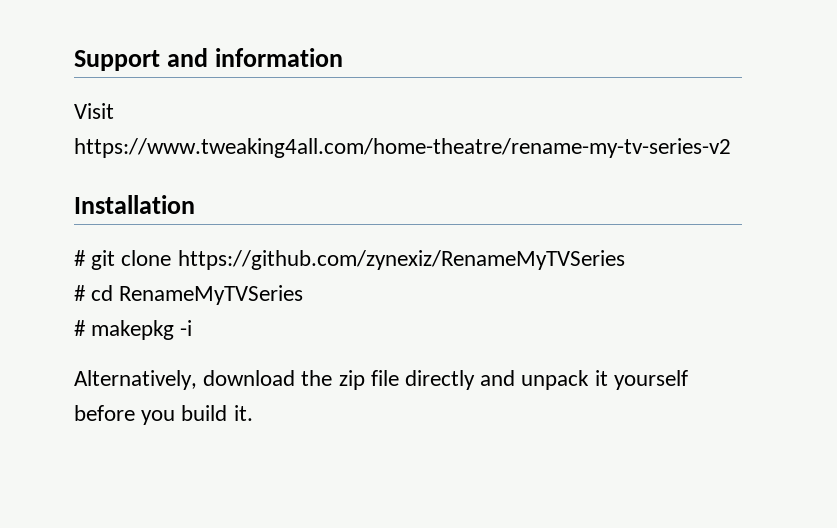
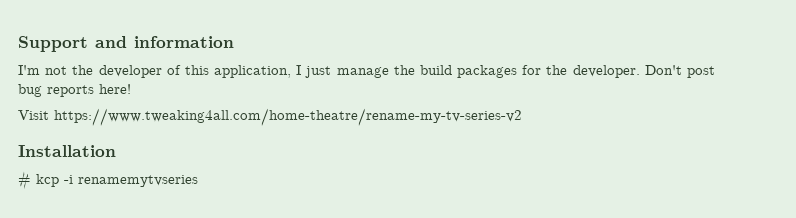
[74,103,114,119] [74,138,731,158] [74,195,195,214] [74,250,625,270] [74,285,304,305] [74,320,193,340] [74,370,688,390] [74,405,253,425] Visit https://www.tweaking4all.com/home-theatre/rename-my-tv-series-v2 // Installation // # git clone https://github.com/zynexiz/RenameMyTVSeries // # cd RenameMyTVSeries // # makepkg -i // Alternatively, download the zip file directly and unpack it yourself before you build it. -> [18,65,715,78] [18,84,131,97] [18,108,522,126] [18,145,116,157] [18,171,198,190] I'm not the developer of this application, I just manage the build packages for the developer. Don't post bug reports here! // Visit https://www.tweaking4all.com/home-theatre/rename-my-tv-series-v2 // Installation // # kcp -i renamemytvseries

